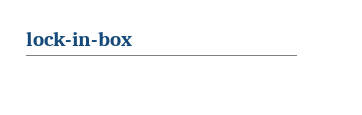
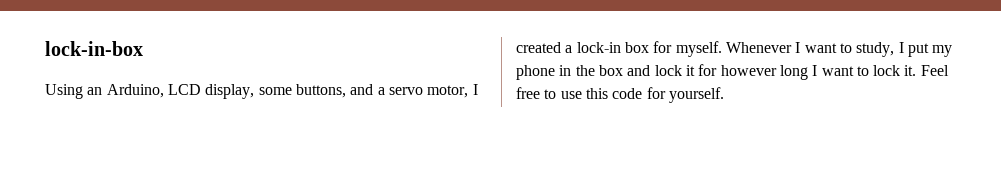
(132, 38) none -> [45,84,478,99] [516,41,953,57] [516,64,949,80] [516,87,724,103] // Using an Arduino, LCD display, some buttons, and a servo motor, I created a lock-in box for myself. Whenever I want to study, I put my phone in the box and lock it for however long I want to lock it. Feel free to use this code for yourself.

